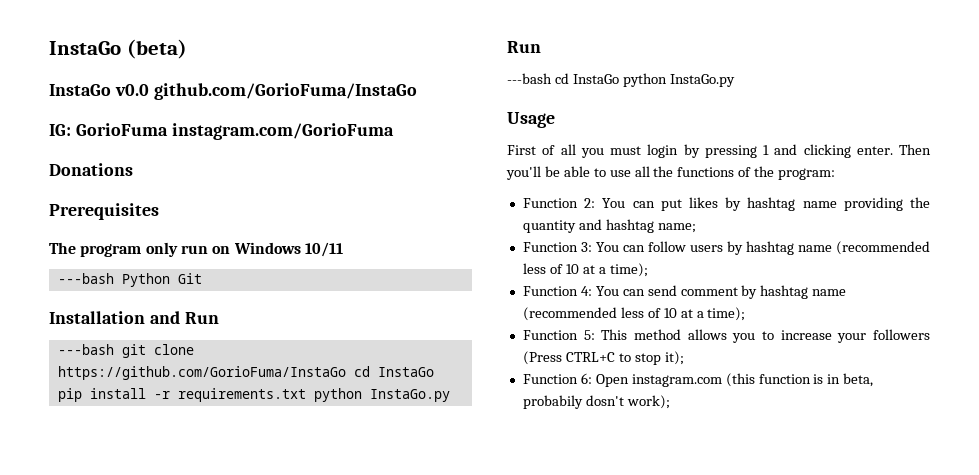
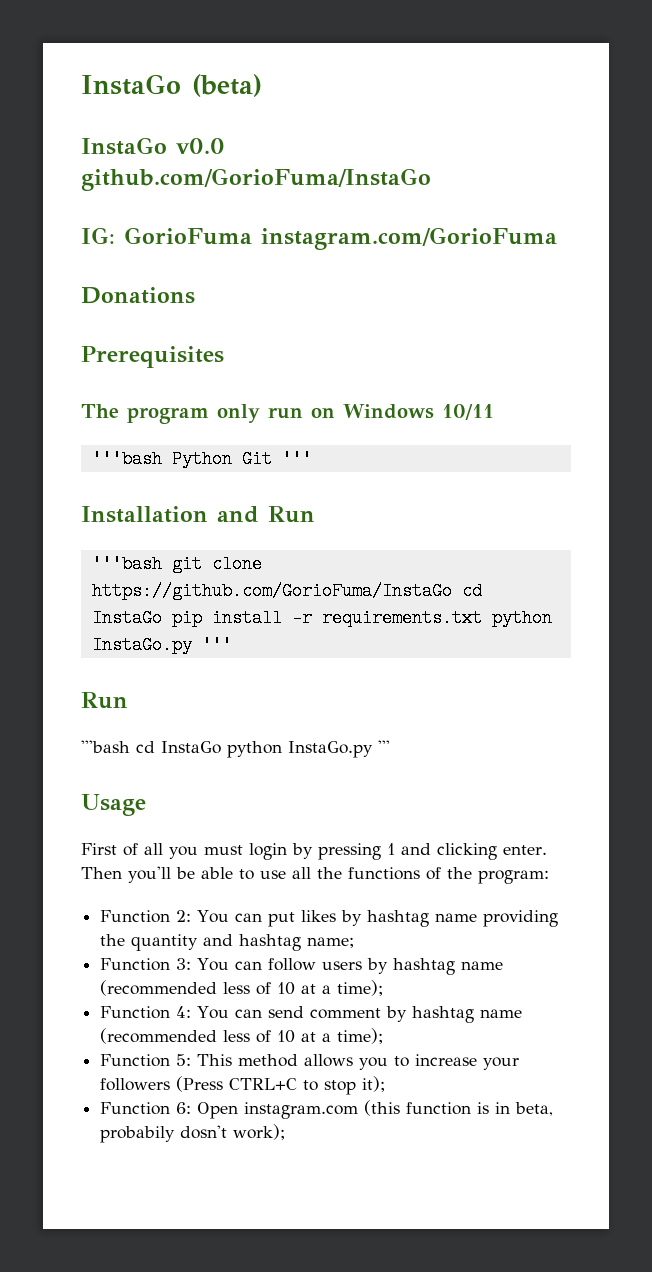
[57,273,114,284] ---bash -> [91,450,162,468] '''bash
(202, 278) none -> [281,450,312,468] '''
[57,344,114,355] ---bash -> [91,555,162,573] '''bash
[507,41,541,53] [507,73,552,84] // Run // ---bash -> [201,636,232,654] [81,692,128,709] [81,740,130,753] ''' // Run // '''bash
(735, 80) none -> [378,740,390,753] '''

